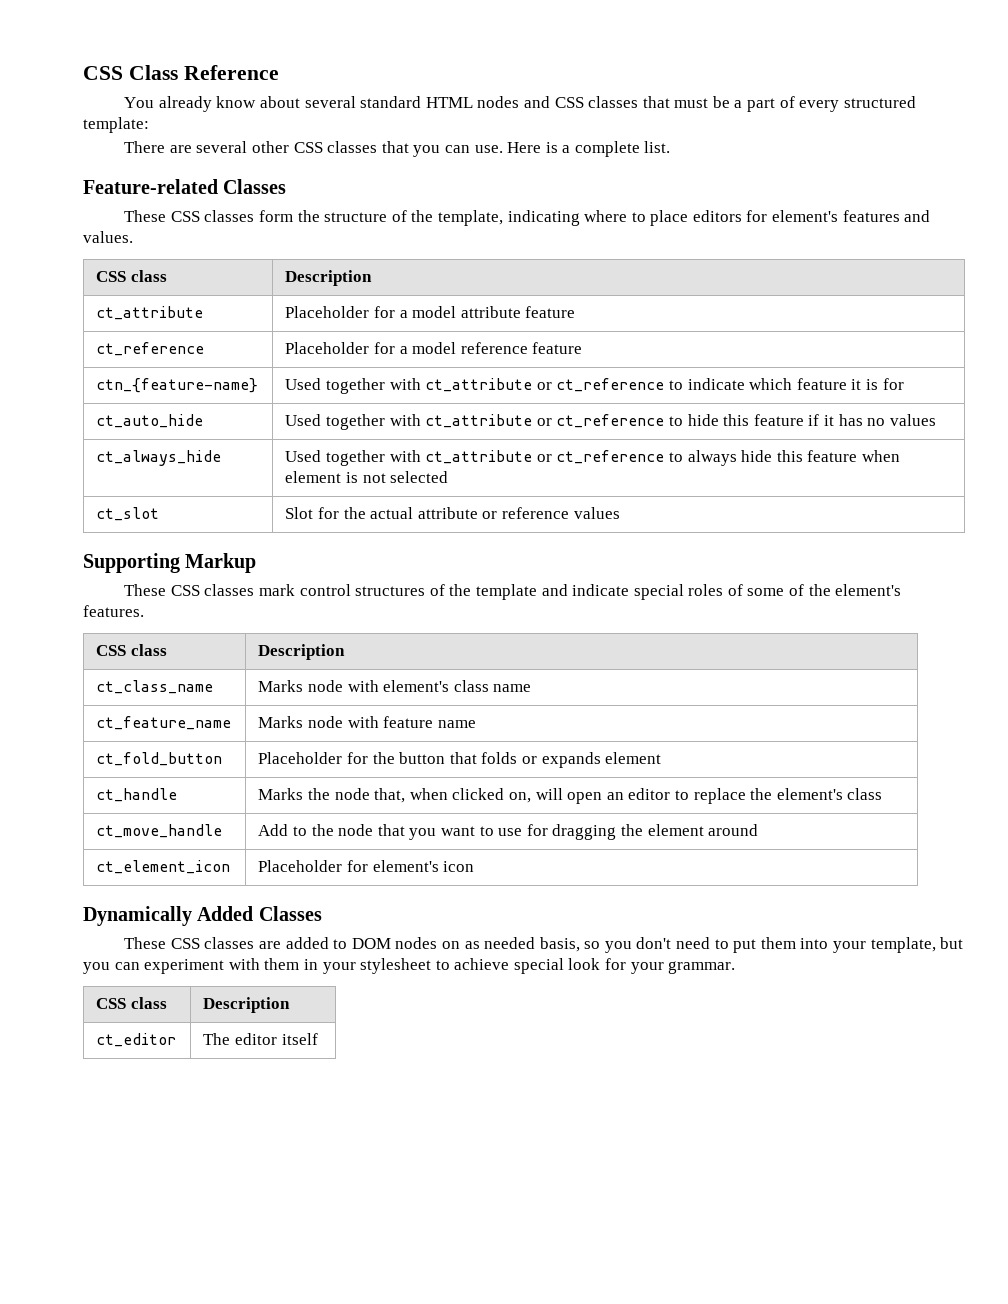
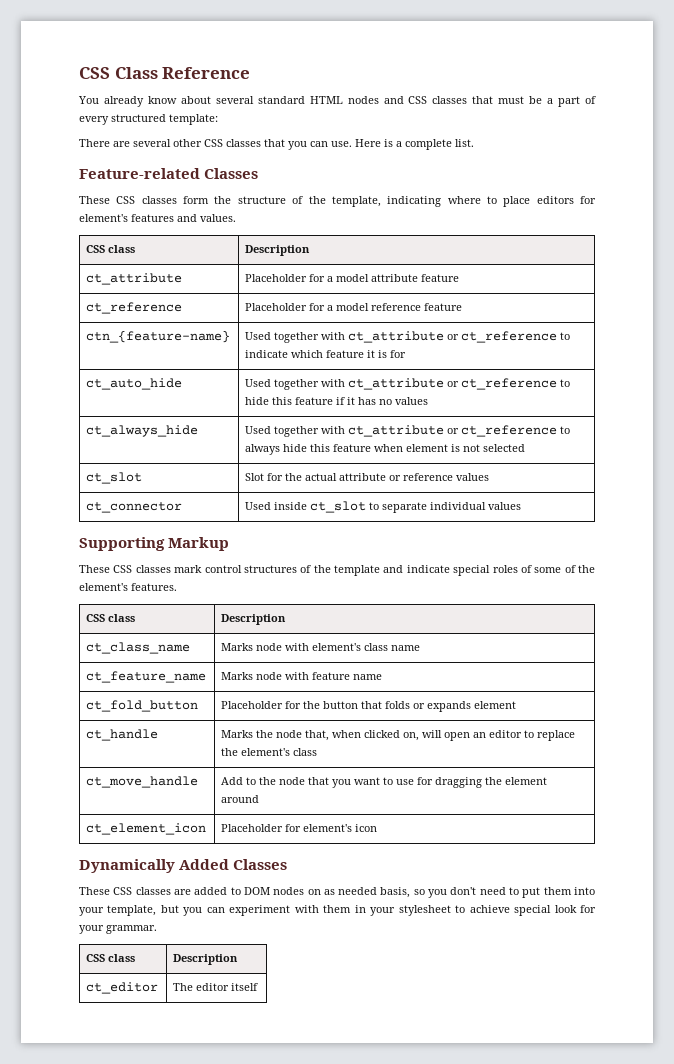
(620, 513) none -> [86,502,183,513] [245,501,522,513] // ct_connector | Used inside ct_slot to separate individual values

